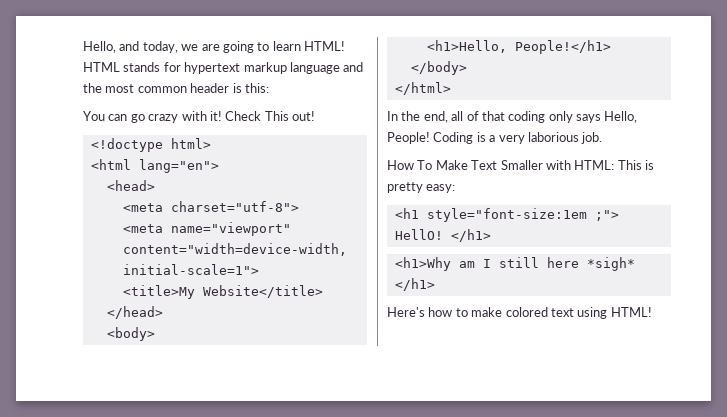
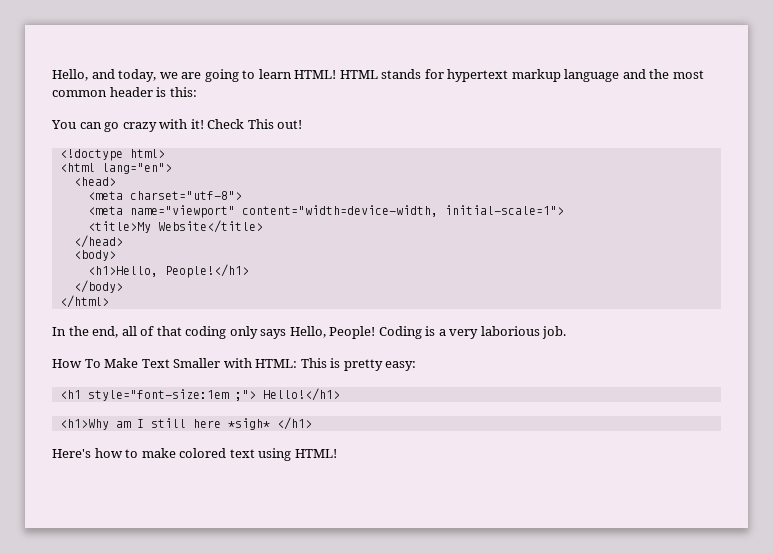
[394,229,491,242] HellO! </h1> -> [262,388,340,401] Hello!</h1>

